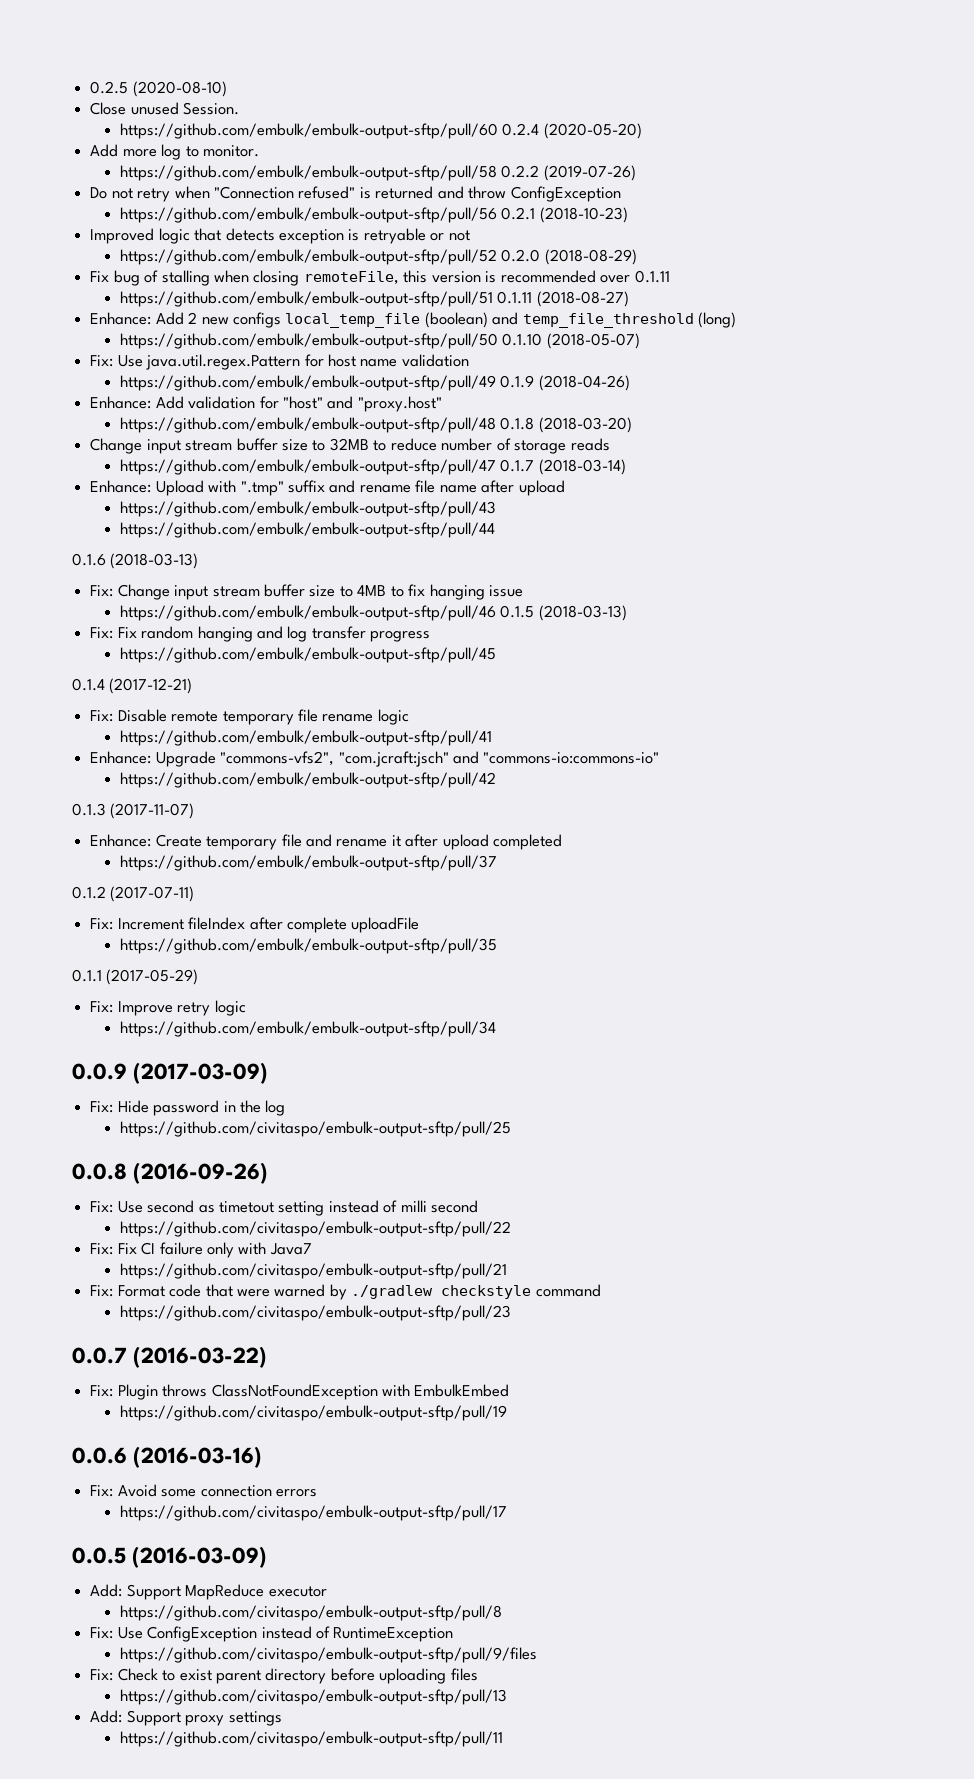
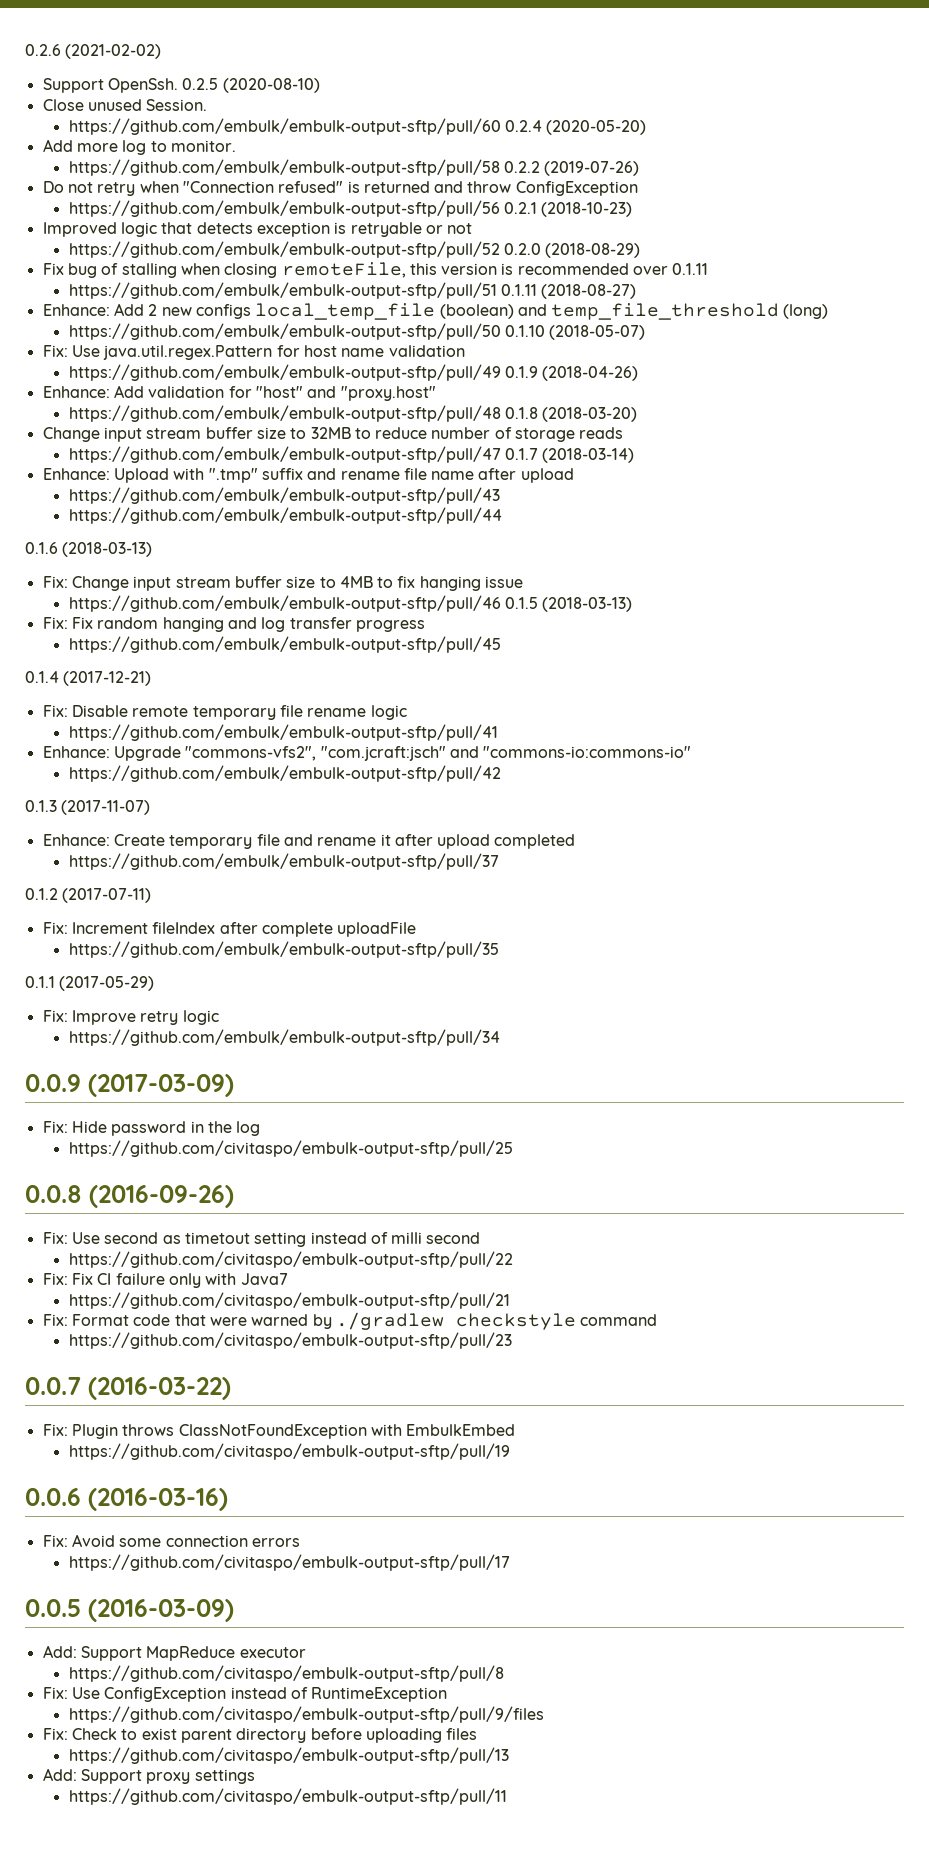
(90, 87) none -> [25,44,162,59] [42,78,178,93] 0.2.6 (2021-02-02) // Support OpenSsh.

